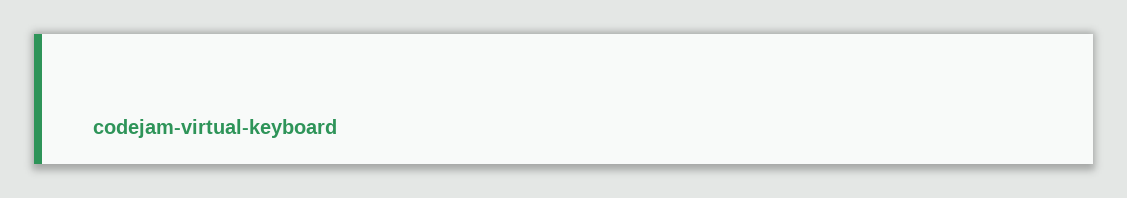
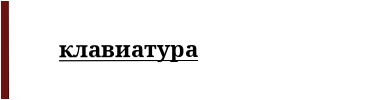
[93,119,337,138] codejam-virtual-keyboard -> [58,44,199,63] клавиатура

